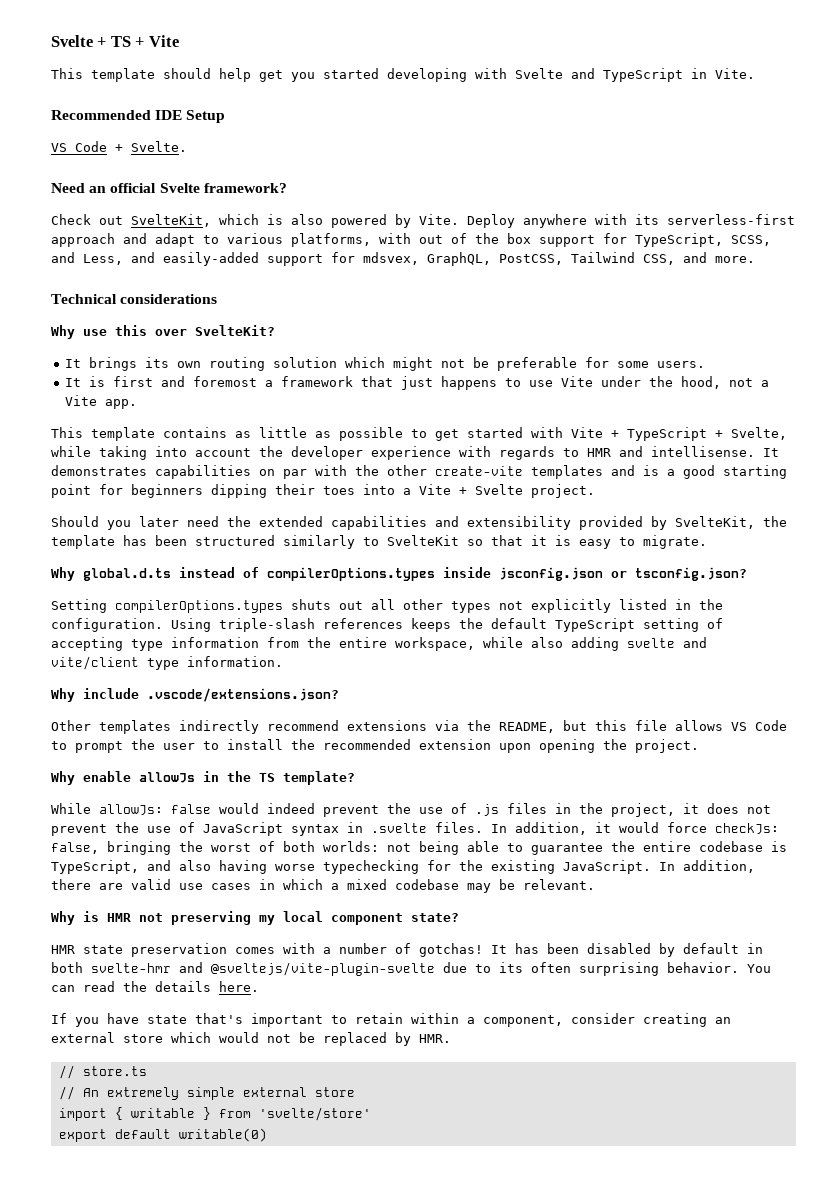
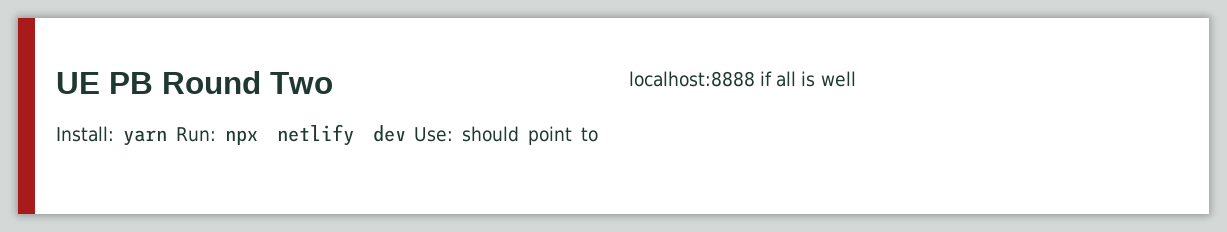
[51,35,179,47] [51,68,755,82] [51,110,226,123] [51,141,187,152] [51,183,287,193] [51,214,795,228] [51,233,771,247] [51,252,755,266] [51,294,218,304] [51,325,275,339] [64,357,705,371] [64,376,769,390] [64,395,137,409] [51,427,787,441] [51,446,779,460] [51,465,787,479] [51,484,595,498] [51,516,787,530] [51,535,707,549] [51,567,747,581] [51,599,723,613] [51,618,723,632] [51,637,707,651] [51,656,283,670] [51,688,339,702] [51,720,787,734] [51,739,699,753] [51,771,355,785] [51,803,771,817] [51,822,779,836] [51,841,787,855] [51,860,755,874] [51,879,595,893] [51,911,459,925] [51,943,763,957] [51,962,771,976] [51,981,259,992] [51,1013,731,1027] [51,1032,451,1046] [58,1065,147,1079] [58,1086,355,1100] [58,1107,371,1121] [58,1128,267,1142] Svelte + TS + Vite // This template should help get you started developing with Svelte and TypeScript in Vite. // Recommended IDE Setup // VS Code + Svelte. // Need an official Svelte framework? // Check out SvelteKit, which is also powered by Vite. Deploy anywhere with its serverless-first approach and adapt to various platforms, with out of the box support for TypeScript, SCSS, and Less, and easily-added support for mdsvex, GraphQL, PostCSS, Tailwind CSS, and more. // Technical considerations // Why use this over SvelteKit? // It brings its own routing solution which might not be preferable for some users. // It is first and foremost a framework that just happens to use Vite under the hood, not a Vite app. // This template contains as little as possible to get started with Vite + TypeScript + Svelte, while taking into account the developer experience with regards to HMR and intellisense. It demonstrates capabilities on par with the other create-vite templates and is a good starting point for beginners dipping their toes into a Vite + Svelte project. // Should you later need the extended capabilities and extensibility provided by SvelteKit, the template has been structured similarly to SvelteKit so that it is easy to migrate. // Why global.d.ts instead of compilerOptions.types inside jsconfig.json or tsconfig.json? // Setting compilerOptions.types shuts out all other types not explicitly listed in the configuration. Using triple-slash references keeps the default TypeScript setting of accepting type information from the entire workspace, while also adding svelte and vite/client type information. // Why include .vscode/extensions.json? // Other templates indirectly recommend extensions via the README, but this file allows VS Code to prompt the user to install the recommended extension upon opening the project. // Why enable allowJs in the TS template? // While allowJs: false would indeed prevent the use of .js files in the project, it does not prevent the use of JavaScript syntax in .svelte files. In addition, it would force checkJs: false, bringing the worst of both worlds: not being able to guarantee the entire codebase is TypeScript, and also having worse typechecking for the existing JavaScript. In addition, there are valid use cases in which a mixed codebase may be relevant. // Why is HMR not preserving my local component state? // HMR state preservation comes with a number of gotchas! It has been disabled by default in both svelte-hmr and @sveltejs/vite-plugin-svelte due to its often surprising behavior. You can read the details here. // If you have state that's important to retain within a component, consider creating an external store which would not be replaced by HMR. // // store.ts // // An extremely simple external store // import { writable } from 'svelte/store' // export default writable(0) -> [56,71,333,94] [56,124,599,146] [629,71,856,87] UE PB Round Two // Install: yarn Run: npx netlify dev Use: should point to localhost:8888 if all is well

